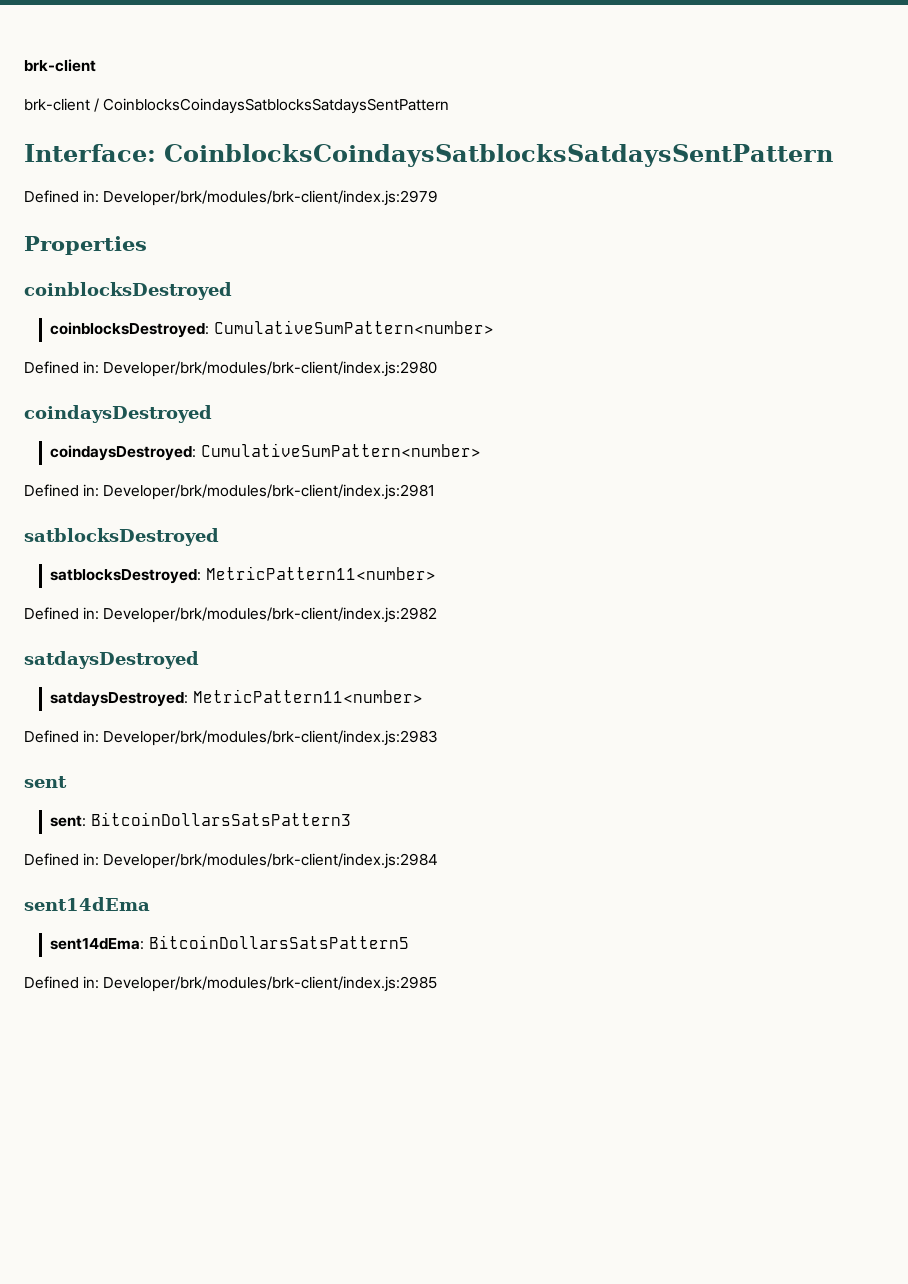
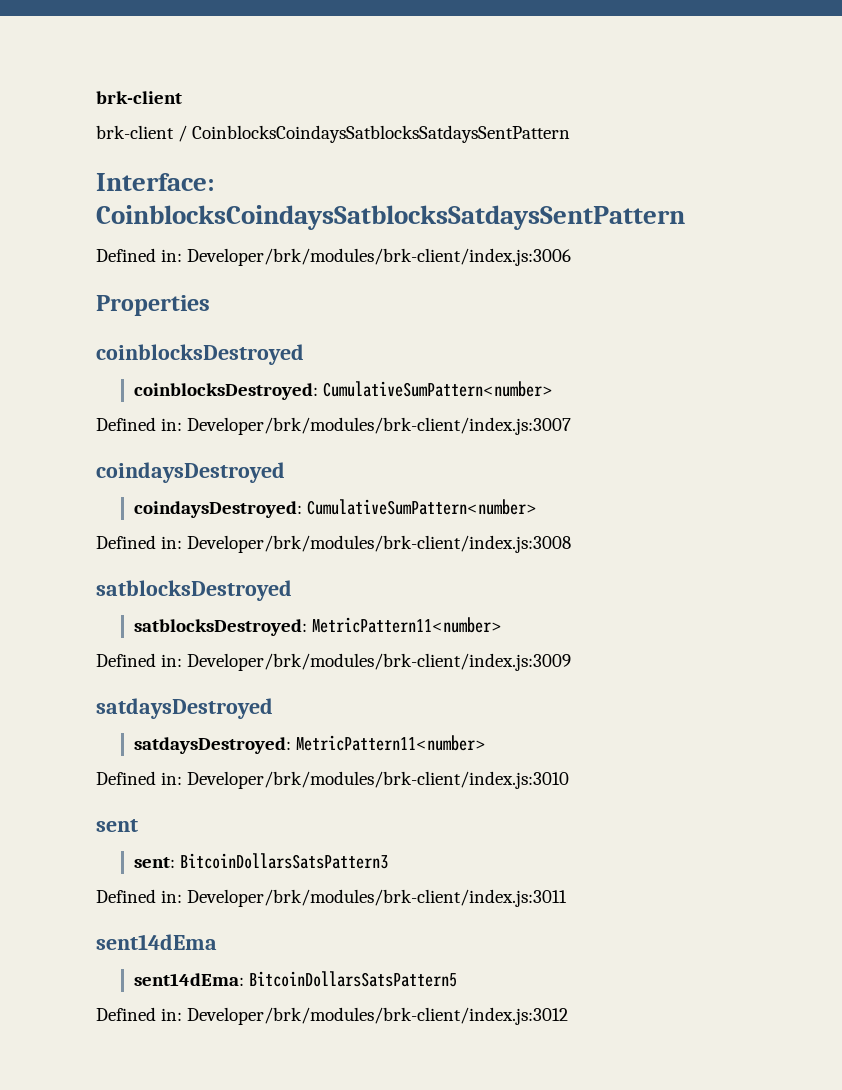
[103,190,439,206] Developer/brk/modules/brk-client/index.js:2979 -> [187,248,572,266] Developer/brk/modules/brk-client/index.js:3006
[103,361,438,377] Developer/brk/modules/brk-client/index.js:2980 -> [187,417,572,435] Developer/brk/modules/brk-client/index.js:3007
[103,484,436,500] Developer/brk/modules/brk-client/index.js:2981 -> [187,535,572,553] Developer/brk/modules/brk-client/index.js:3008
[103,607,438,623] Developer/brk/modules/brk-client/index.js:2982 -> [187,653,572,671] Developer/brk/modules/brk-client/index.js:3009
[103,730,439,746] Developer/brk/modules/brk-client/index.js:2983 -> [187,771,570,789] Developer/brk/modules/brk-client/index.js:3010
[103,853,439,869] Developer/brk/modules/brk-client/index.js:2984 -> [187,889,568,907] Developer/brk/modules/brk-client/index.js:3011
[103,976,438,992] Developer/brk/modules/brk-client/index.js:2985 -> [187,1007,569,1025] Developer/brk/modules/brk-client/index.js:3012

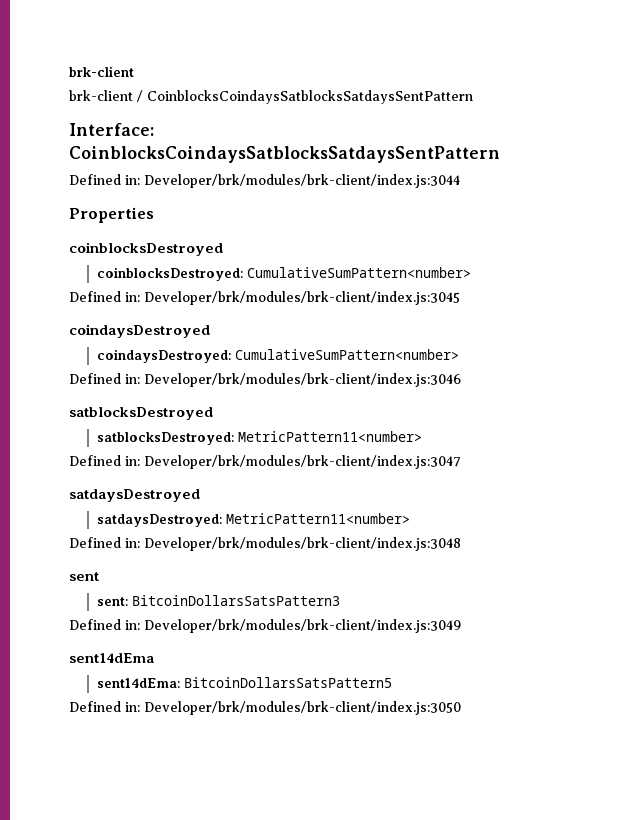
[187,248,572,266] Developer/brk/modules/brk-client/index.js:3006 -> [144,174,460,188] Developer/brk/modules/brk-client/index.js:3044
[187,417,572,435] Developer/brk/modules/brk-client/index.js:3007 -> [144,291,460,305] Developer/brk/modules/brk-client/index.js:3045
[187,535,572,553] Developer/brk/modules/brk-client/index.js:3008 -> [144,373,461,387] Developer/brk/modules/brk-client/index.js:3046
[187,653,572,671] Developer/brk/modules/brk-client/index.js:3009 -> [144,455,461,469] Developer/brk/modules/brk-client/index.js:3047
[187,771,570,789] Developer/brk/modules/brk-client/index.js:3010 -> [144,537,461,551] Developer/brk/modules/brk-client/index.js:3048
[187,889,568,907] Developer/brk/modules/brk-client/index.js:3011 -> [144,619,461,633] Developer/brk/modules/brk-client/index.js:3049
[187,1007,569,1025] Developer/brk/modules/brk-client/index.js:3012 -> [144,701,461,715] Developer/brk/modules/brk-client/index.js:3050

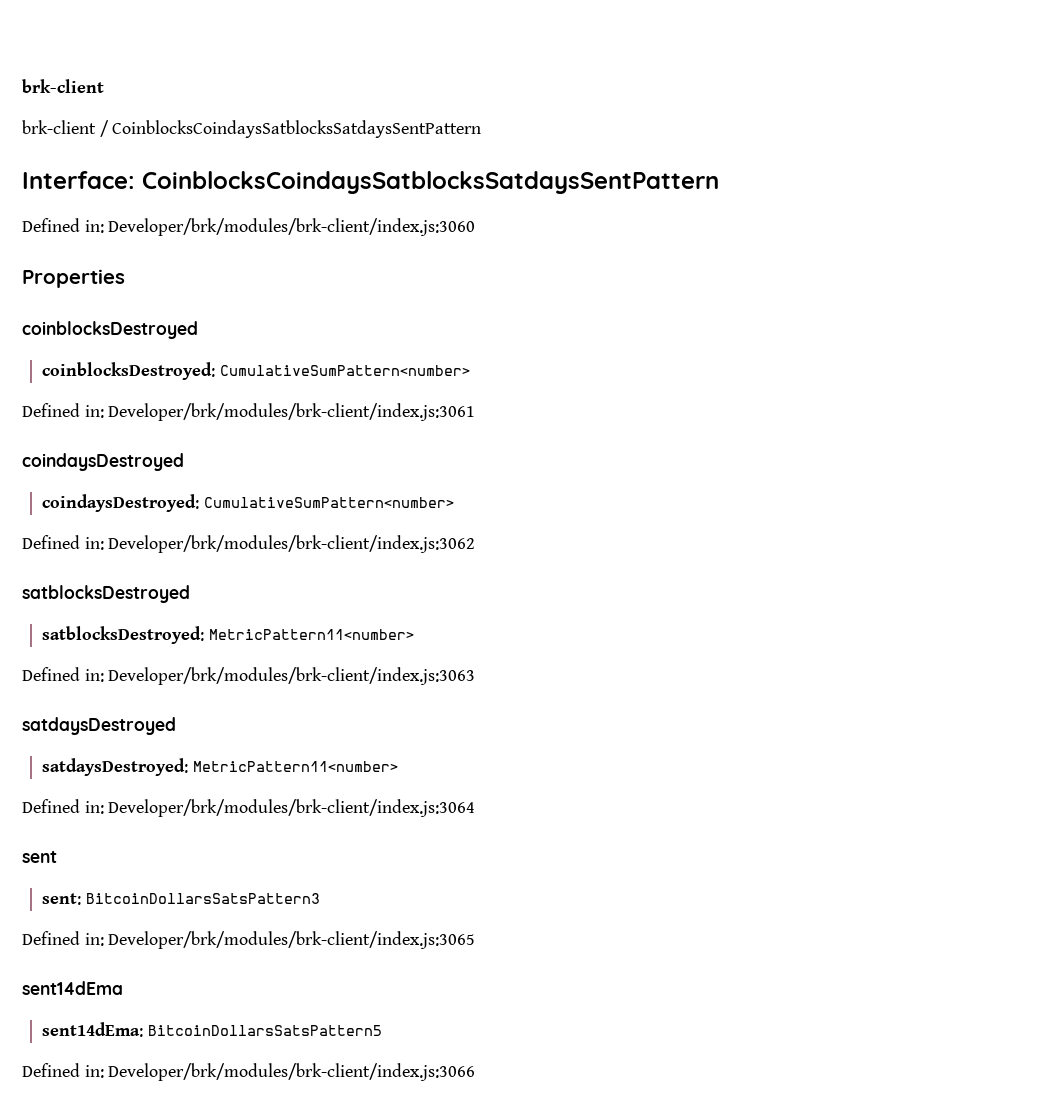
[144,174,460,188] Developer/brk/modules/brk-client/index.js:3044 -> [108,218,476,236] Developer/brk/modules/brk-client/index.js:3060
[144,291,460,305] Developer/brk/modules/brk-client/index.js:3045 -> [108,403,476,421] Developer/brk/modules/brk-client/index.js:3061
[144,373,461,387] Developer/brk/modules/brk-client/index.js:3046 -> [108,535,476,553] Developer/brk/modules/brk-client/index.js:3062
[144,455,461,469] Developer/brk/modules/brk-client/index.js:3047 -> [108,667,476,685] Developer/brk/modules/brk-client/index.js:3063
[144,537,461,551] Developer/brk/modules/brk-client/index.js:3048 -> [108,799,476,817] Developer/brk/modules/brk-client/index.js:3064
[144,619,461,633] Developer/brk/modules/brk-client/index.js:3049 -> [108,931,476,949] Developer/brk/modules/brk-client/index.js:3065
[144,701,461,715] Developer/brk/modules/brk-client/index.js:3050 -> [108,1063,476,1081] Developer/brk/modules/brk-client/index.js:3066

